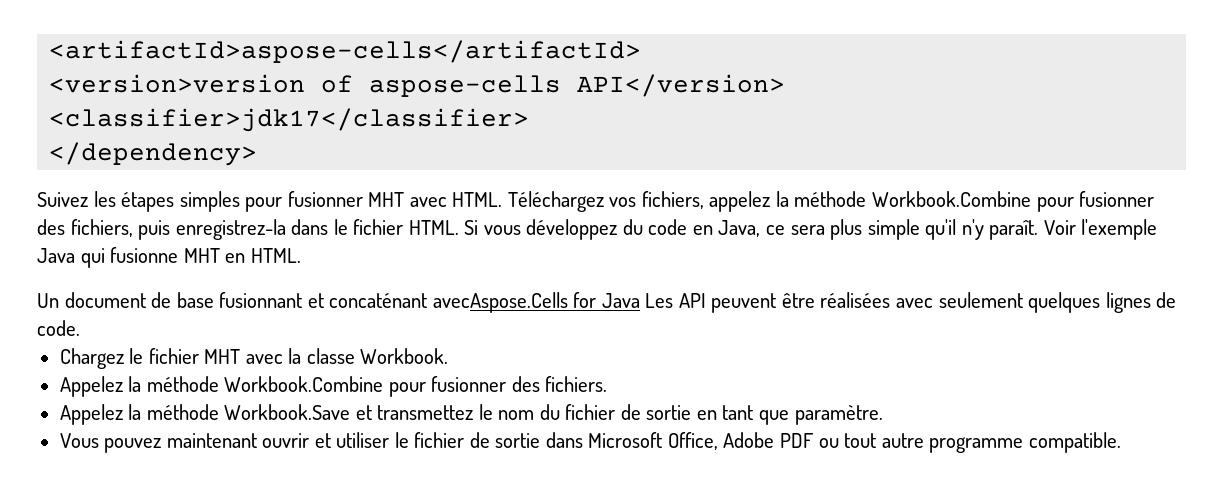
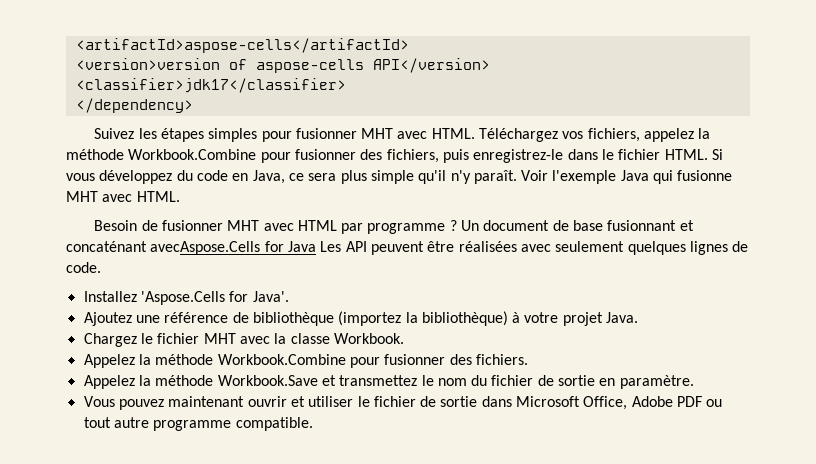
[175,219,286,240] enregistrez-la -> [473,149,564,163] enregistrez-le
[225,253,246,263] en -> [102,194,133,202] avec
(301, 255) none -> [94,220,457,234] Besoin de fusionner MHT avec HTML par programme ?
(80, 328) none -> [83,291,289,305] [83,311,639,326] // Installez 'Aspose.Cells for Java'. // Ajoutez une référence de bibliothèque (importez la bibliothèque) à votre projet Java.
[722,405,790,425] tant que -> (616, 382) none

